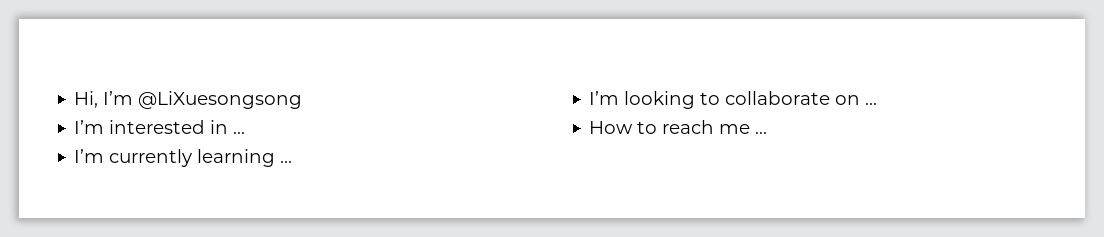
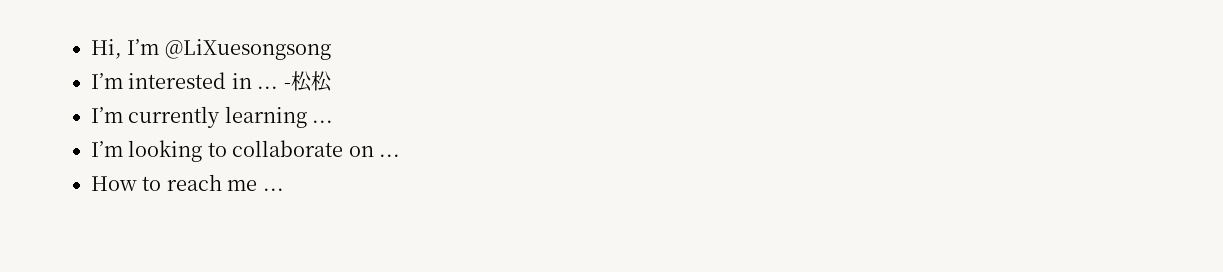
(246, 132) none -> [283,71,332,92] -松松

